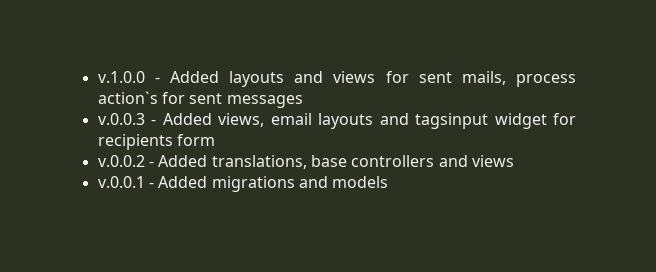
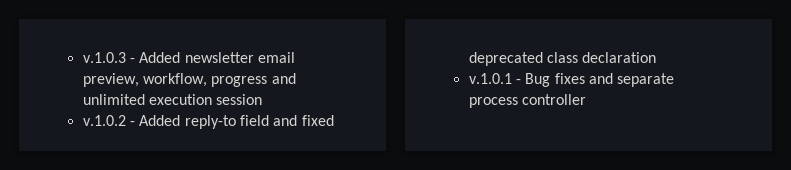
[97,71,576,87] [97,91,303,108] [97,113,576,129] [97,134,215,150] [97,155,514,169] [97,176,389,192] v.1.0.0 - Added layouts and views for sent mails, process action`s for sent messages // v.0.0.3 - Added views, email layouts and tagsinput widget for recipients form // v.0.0.2 - Added translations, base controllers and views // v.0.0.1 - Added migrations and models -> [82,52,295,63] [82,73,296,87] [82,94,263,105] [82,115,334,129] [468,52,657,66] [468,73,675,87] [468,94,586,108] v.1.0.3 - Added newsletter email preview, workflow, progress and unlimited execution session // v.1.0.2 - Added reply-to field and fixed deprecated class declaration // v.1.0.1 - Bug fixes and separate process controller

